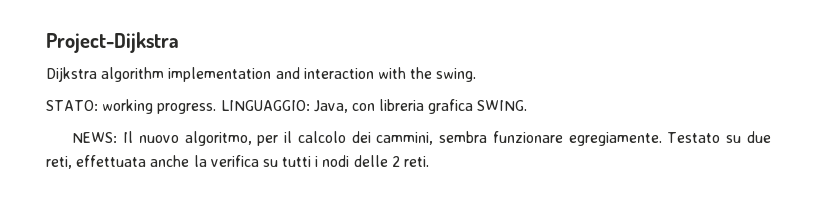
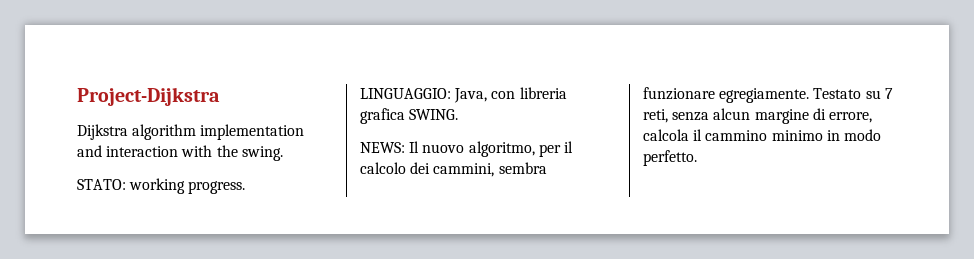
[747,131,771,143] [46,155,430,169] due reti, effettuata anche la verifica su tutti i nodi delle 2 reti. -> [884,88,893,99] [643,108,872,124] [643,129,881,141] [643,150,697,166] 7 reti, senza alcun margine di errore, calcola il cammino minimo in modo perfetto.

